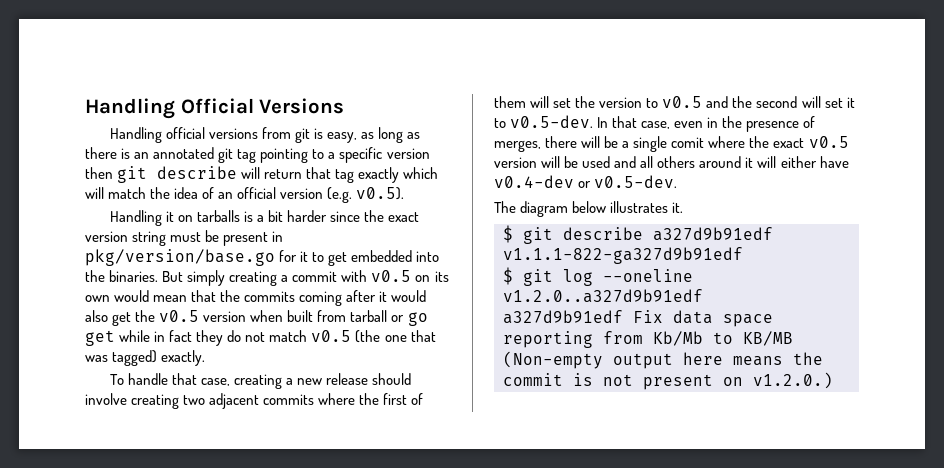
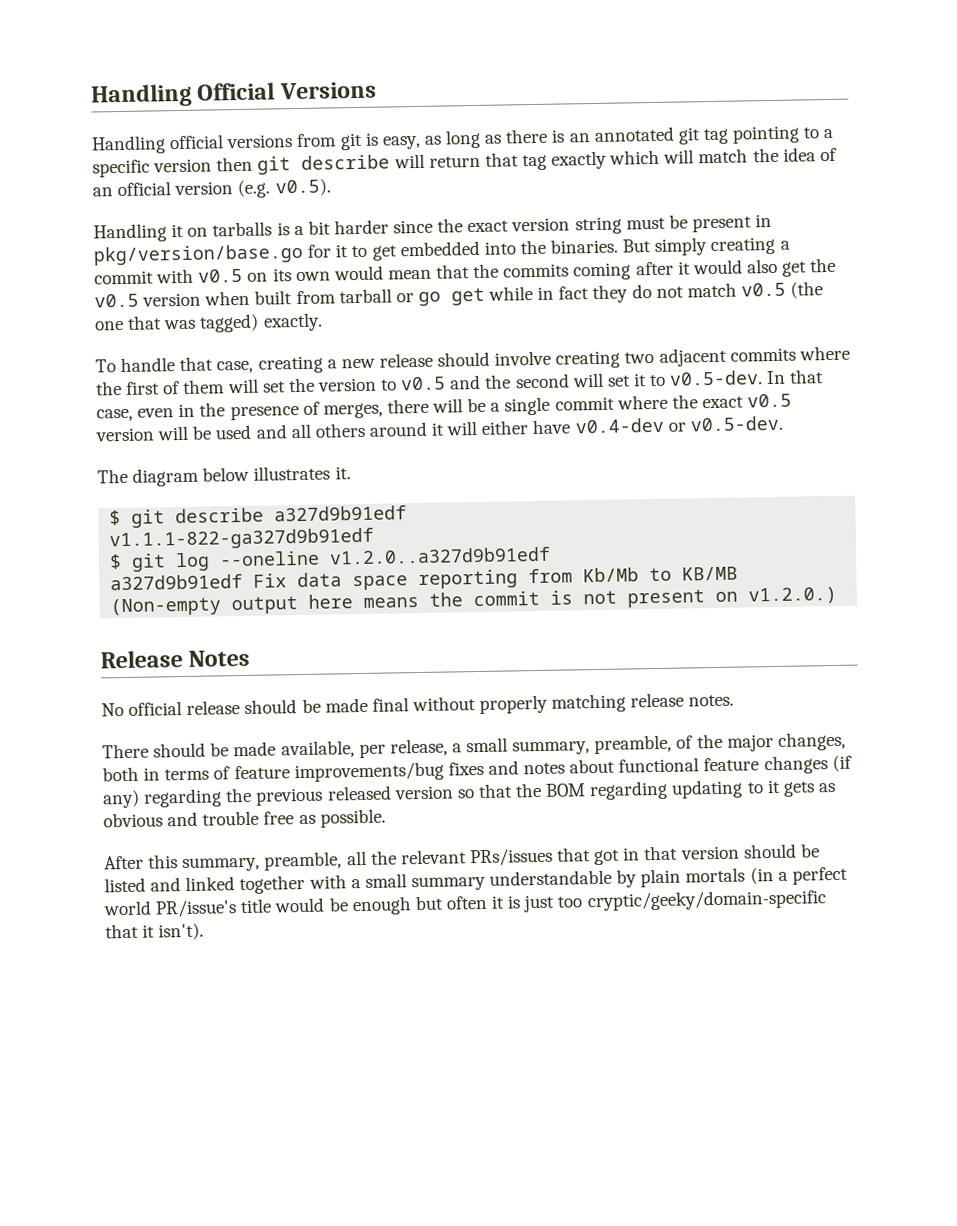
[671,137,705,148] comit -> [554,396,615,411] commit
(833, 380) none -> [100,649,251,669] [101,692,735,717] [102,731,846,759] [102,754,852,783] [102,779,836,809] [103,808,386,828] [104,843,820,873] [104,866,848,895] [103,889,827,918] [105,922,205,941] // Release Notes // No official release should be made final without properly matching release notes. // There should be made available, per release, a small summary, preamble, of the major changes, both in terms of feature improvements/bug fixes and notes about functional feature changes (if any) regarding the previous released version so that the BOM regarding updating to it gets as obvious and trouble free as possible. // After this summary, preamble, all the relevant PRs/issues that got in that version should be listed and linked together with a small summary understandable by plain mortals (in a perfect world PR/issue's title would be enough but often it is just too cryptic/geeky/domain-specific that it isn't).

